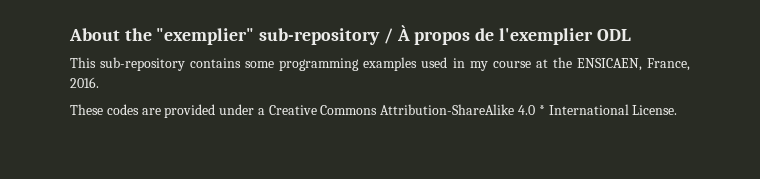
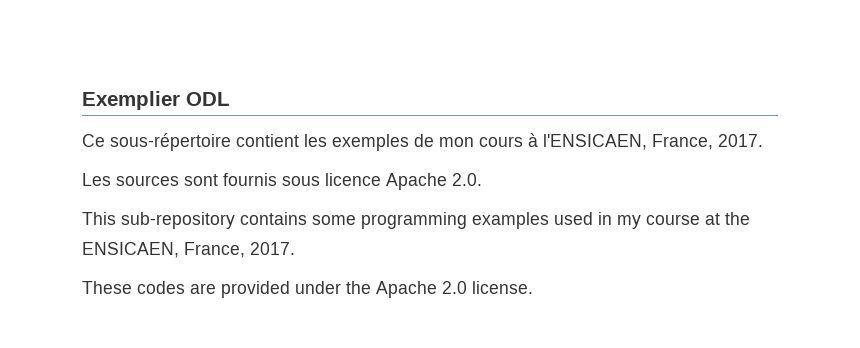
[69,25,631,45] About the "exemplier" sub-repository / À propos de l'exemplier ODL -> [82,91,230,110] [82,133,763,151] [82,173,482,190] Exemplier ODL // Ce sous-répertoire contient les exemples de mon cours à l'ENSICAEN, France, 2017. // Les sources sont fournis sous licence Apache 2.0.
[70,77,99,88] 2016. -> [250,242,295,255] 2017.
[257,104,678,115] a Creative Commons Attribution-ShareAlike 4.0 * International License. -> [346,281,533,298] the Apache 2.0 license.

